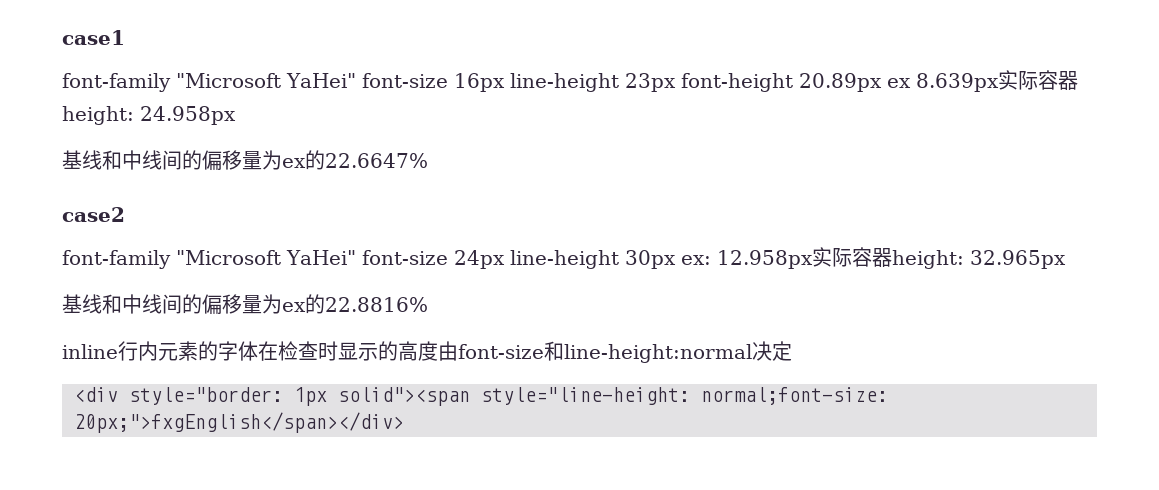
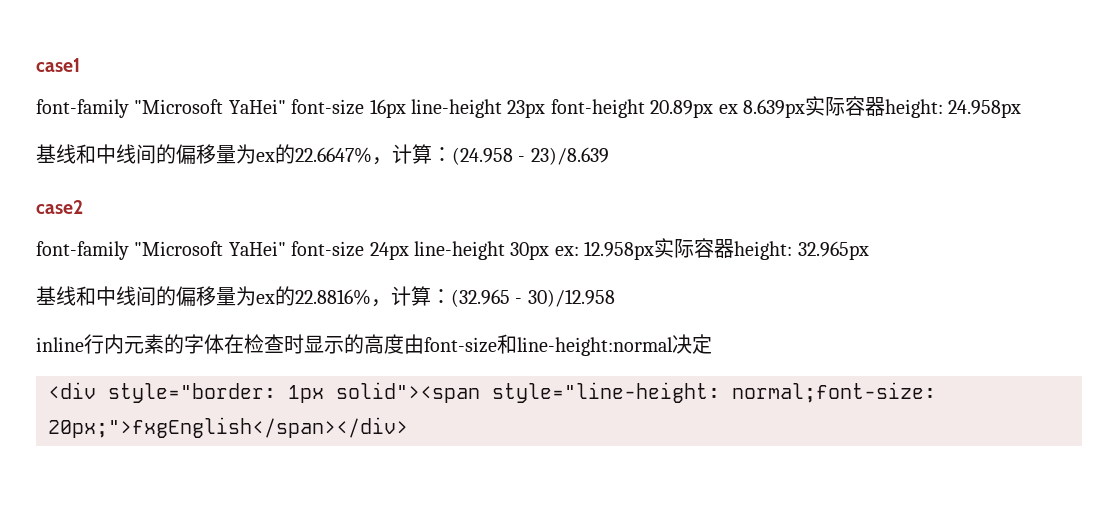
(428, 160) none -> [372,144,609,165] ，计算：(24.958 - 23)/8.639
(428, 304) none -> [371,286,615,307] ，计算：(32.965 - 30)/12.958

